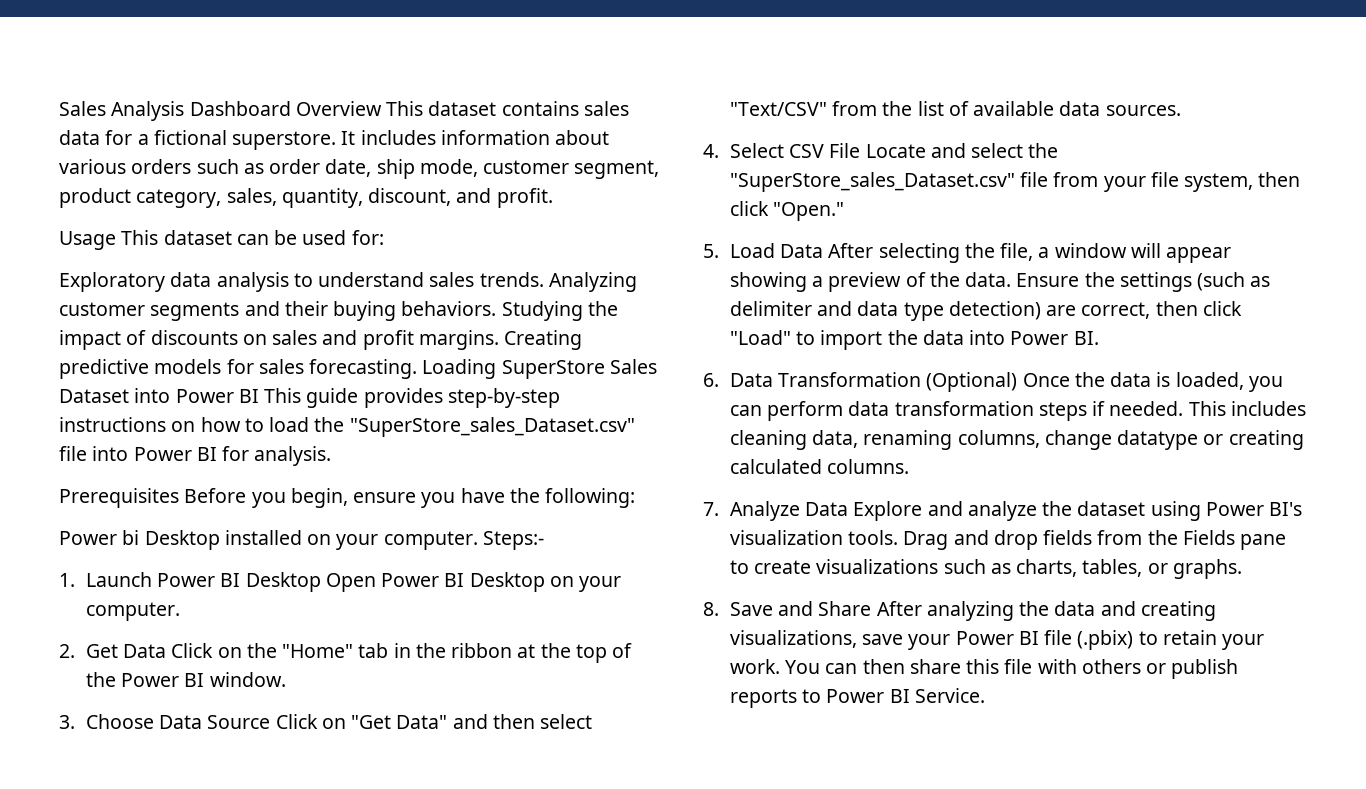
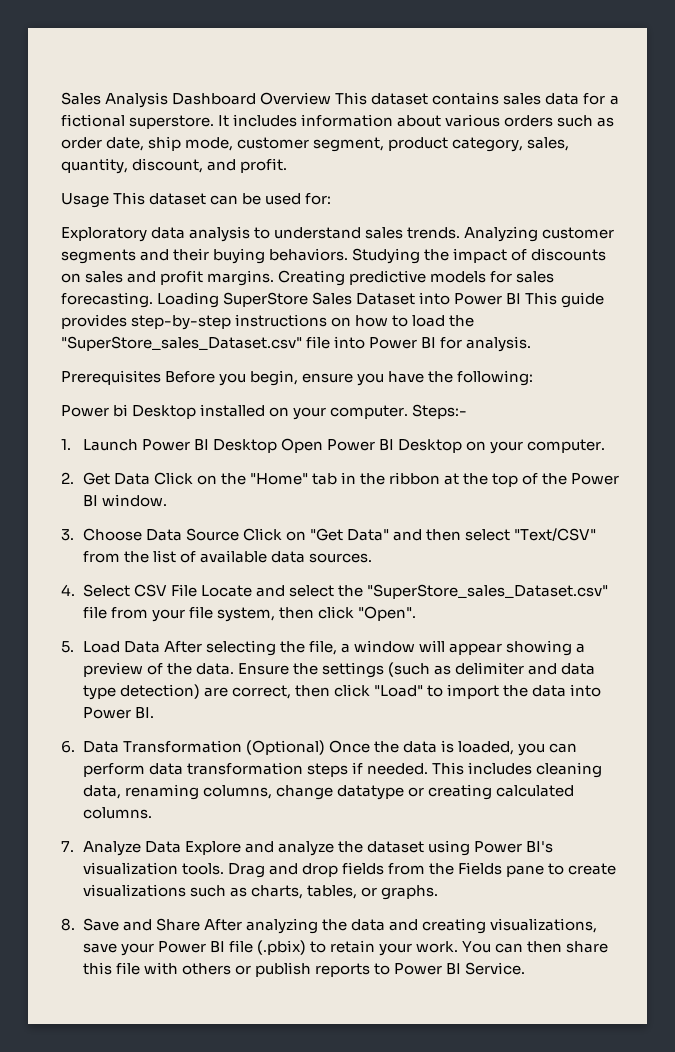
[773,202,845,221] "Open." -> [357,606,416,621] "Open".

